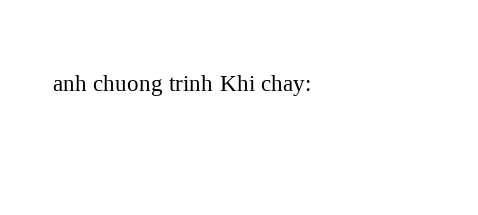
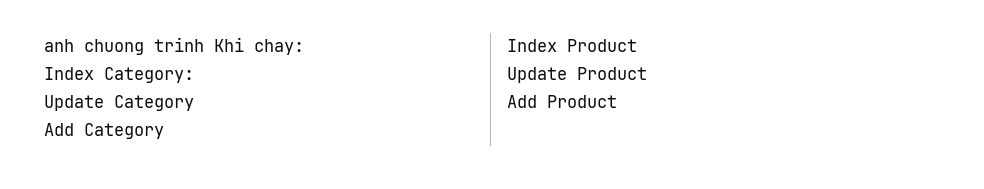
(311, 85) none -> [44,67,194,83] [44,95,194,111] [44,123,164,139] [507,39,637,52] [507,67,647,83] [507,95,617,108] // Index Category: // Update Category // Add Category // Index Product // Update Product // Add Product

